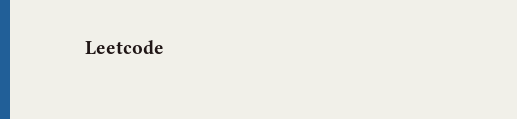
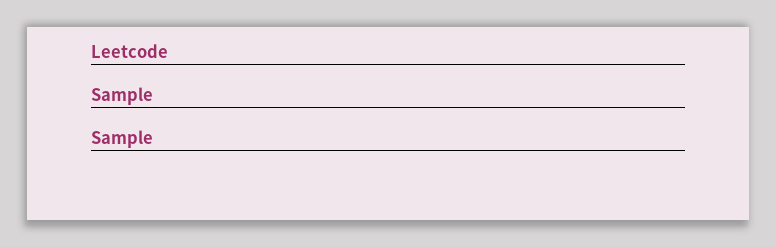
(164, 47) none -> [91,87,153,105] [91,130,153,148] // Sample // Sample

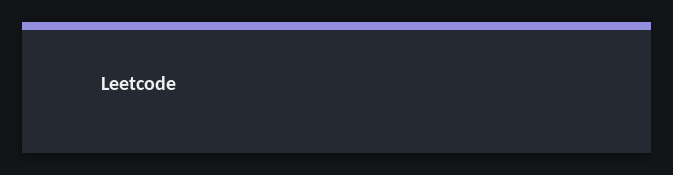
[91,87,153,105] [91,130,153,148] // Sample // Sample -> (176, 83) none

